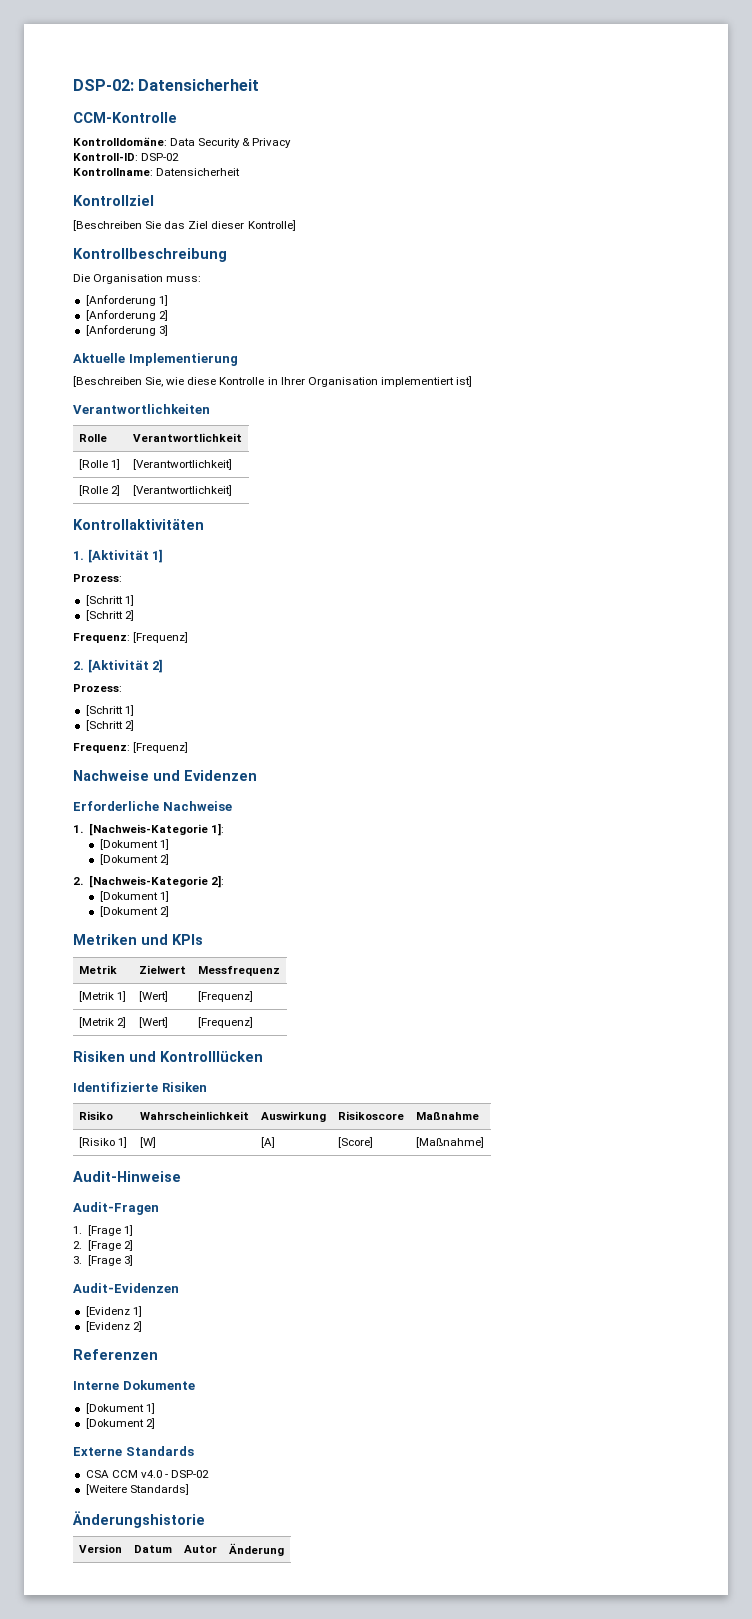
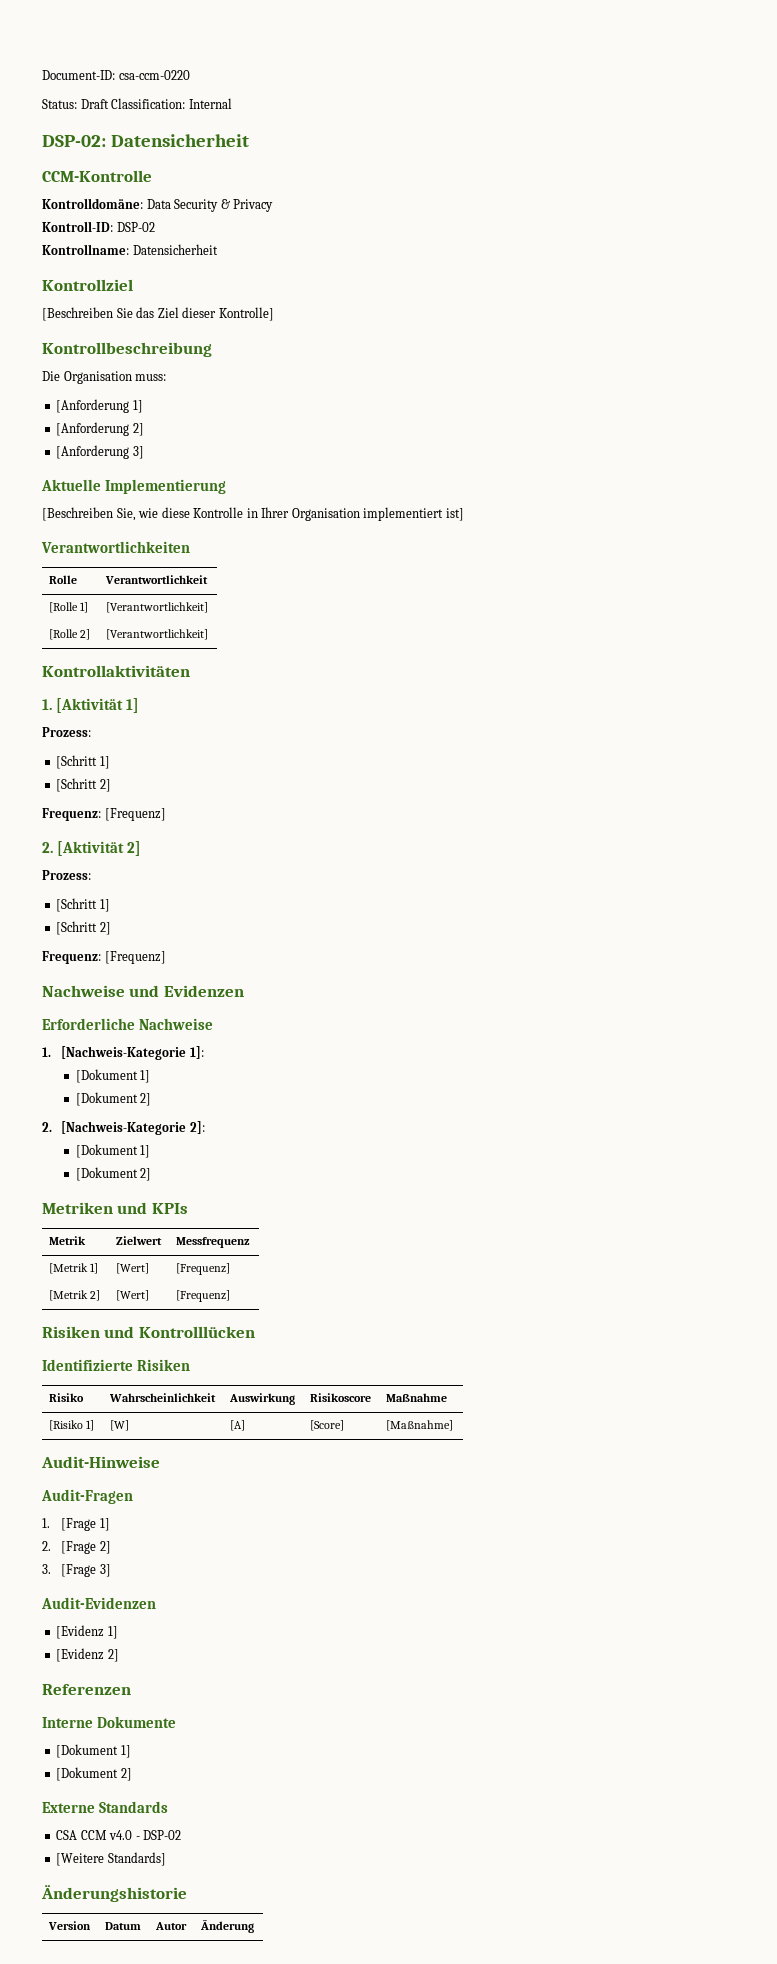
(73, 85) none -> [42,70,190,80] [42,98,232,109] Document-ID: csa-ccm-0220 // Status: Draft Classification: Internal //

